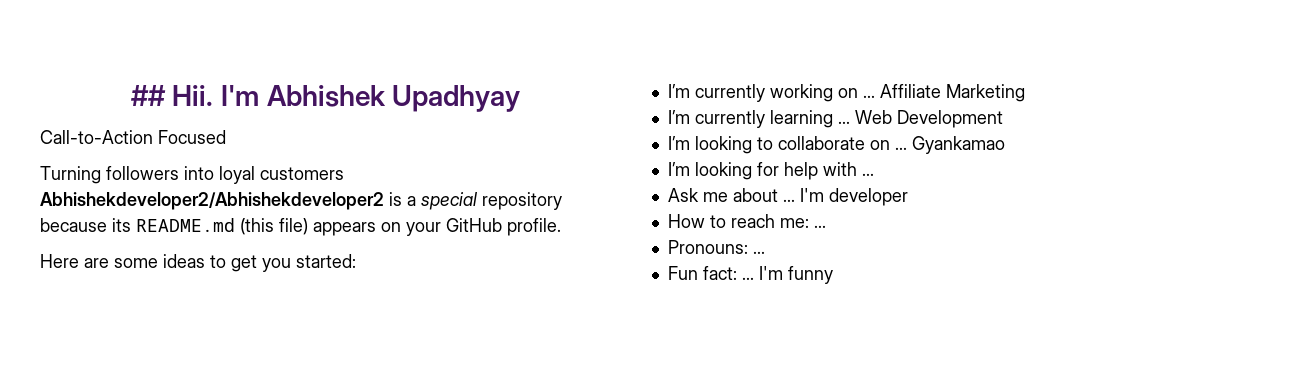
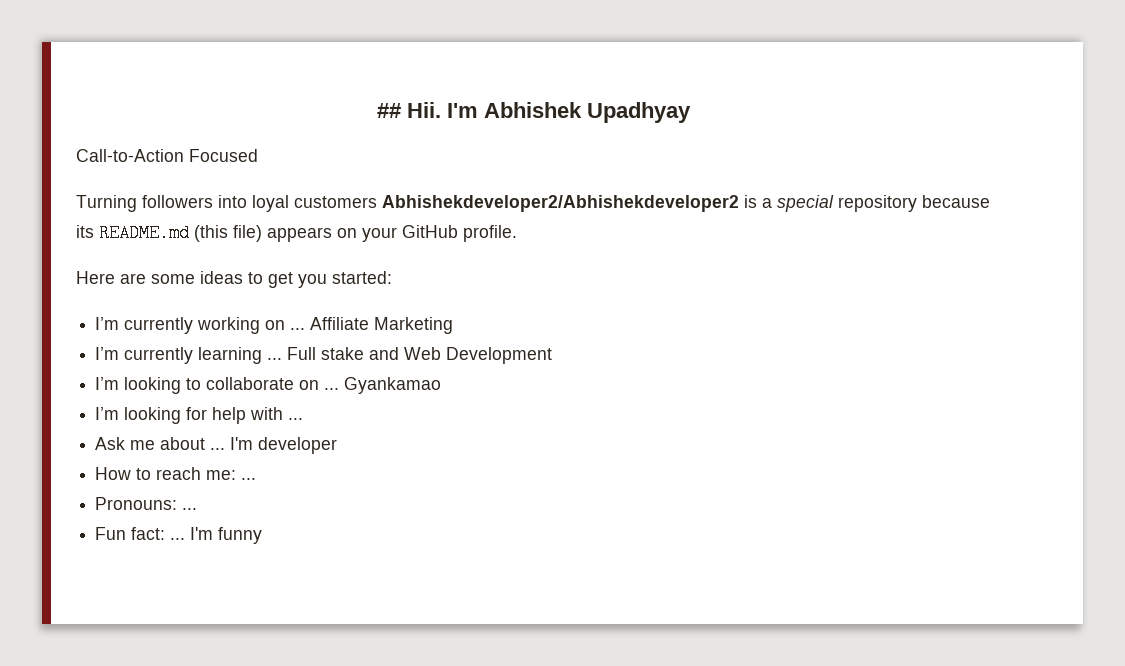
(850, 122) none -> [287,347,400,360] Full stake and

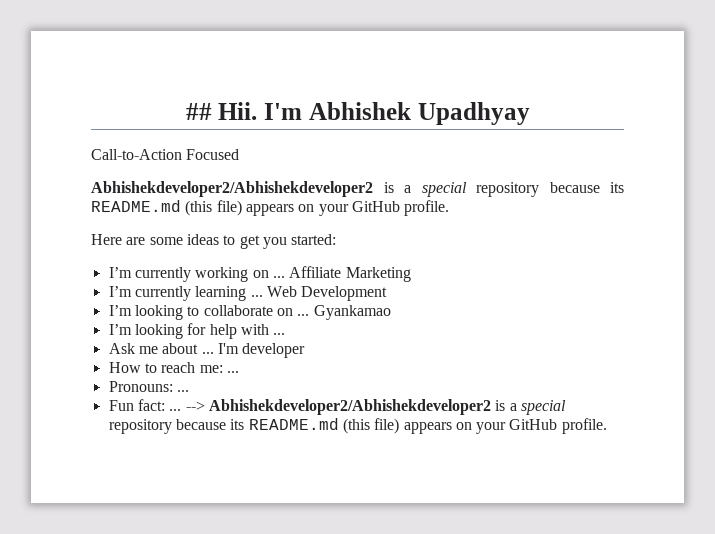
[76,195,377,212] Turning followers into loyal customers -> (240, 154) none
[287,347,400,360] Full stake and -> (263, 296) none
[190,527,263,544] I'm funny -> [185,399,566,415] [108,418,607,434] --> Abhishekdeveloper2/Abhishekdeveloper2 is a special repository because its README.md (this file) appears on your GitHub profile.

